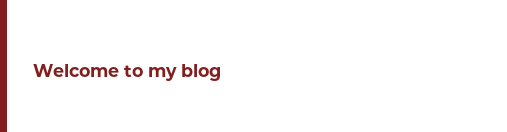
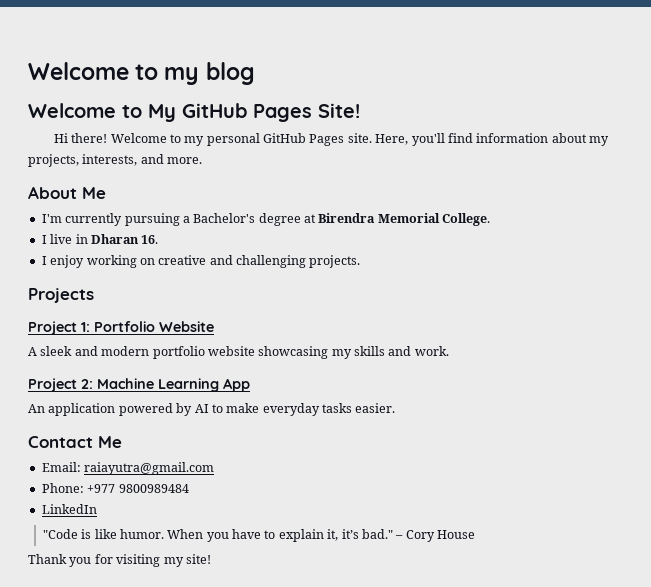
(221, 72) none -> [28,103,360,122] [53,133,610,146] [28,154,203,167] [28,186,106,199] [41,213,491,226] [41,234,159,244] [41,255,361,268] [28,288,94,303] [28,321,214,335] [28,346,449,359] [28,378,250,392] [28,403,396,416] [28,436,122,448] [41,462,215,475] [41,483,189,493] [41,504,97,514] [42,529,476,542] [28,554,211,567] // Welcome to My GitHub Pages Site! // Hi there! Welcome to my personal GitHub Pages site. Here, you'll find information about my projects, interests, and more. // About Me // I'm currently pursuing a Bachelor's degree at Birendra Memorial College. // I live in Dharan 16. // I enjoy working on creative and challenging projects. // Projects // Project 1: Portfolio Website // A sleek and modern portfolio website showcasing my skills and work. // Project 2: Machine Learning App // An application powered by AI to make everyday tasks easier. // Contact Me // Email: raiayutra@gmail.com // Phone: +977 9800989484 // LinkedIn // "Code is like humor. When you have to explain it, it’s bad." – Cory House // Thank you for visiting my site!

